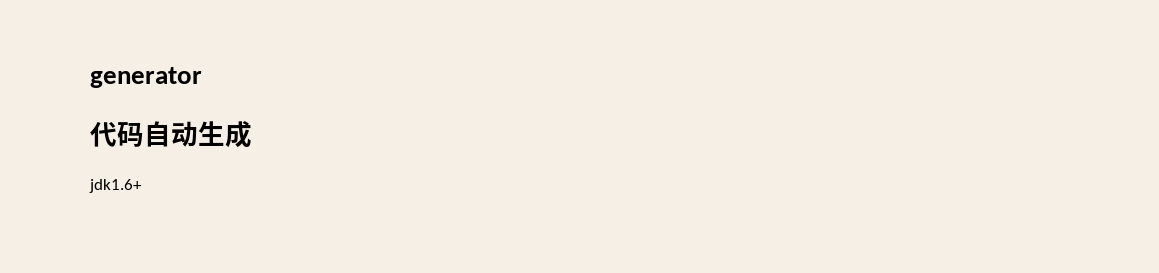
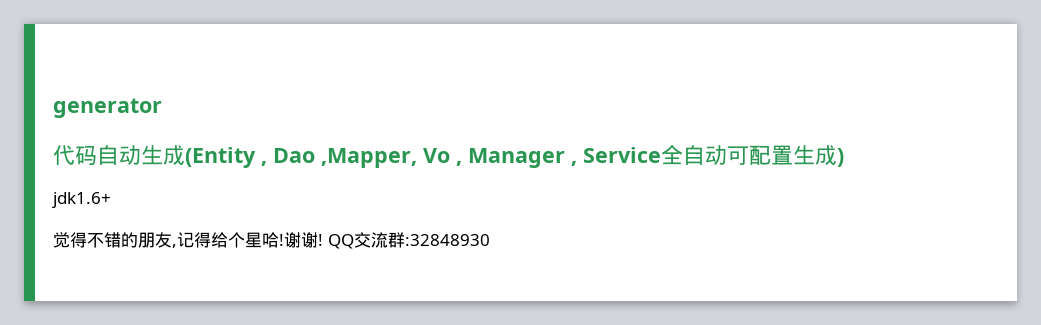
[89,179,142,193] // jdk1.6+ -> [185,145,844,168] [52,192,111,208] [53,232,490,249] (Entity , Dao ,Mapper, Vo , Manager , Service全自动可配置生成) // jdk1.6+ // 觉得不错的朋友,记得给个星哈!谢谢! QQ交流群:32848930

